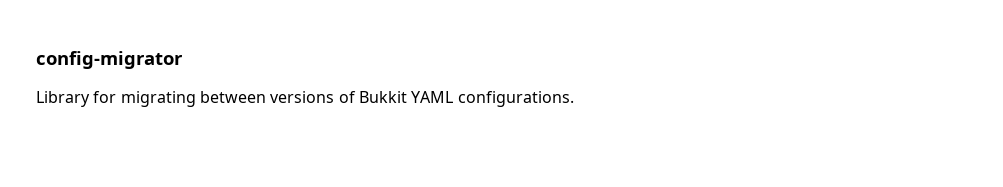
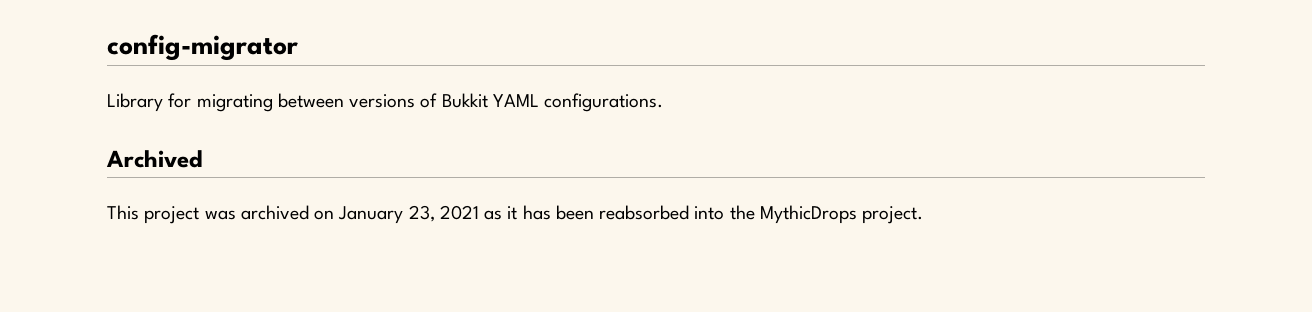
(574, 99) none -> [106,150,203,168] [107,205,924,224] // Archived // This project was archived on January 23, 2021 as it has been reabsorbed into the MythicDrops project.

